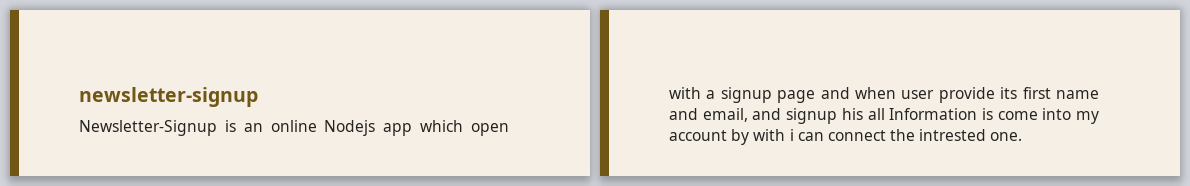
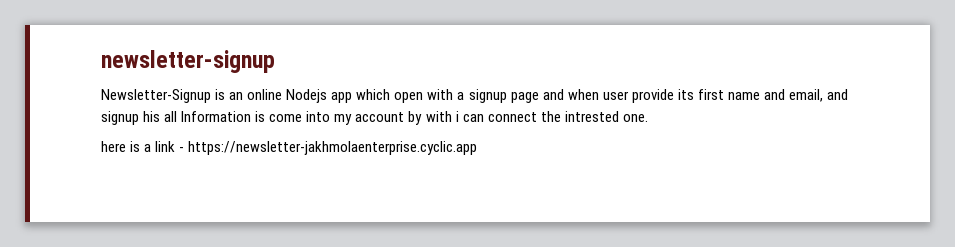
(1023, 136) none -> [101,141,478,155] // here is a link - https://newsletter-jakhmolaenterprise.cyclic.app

